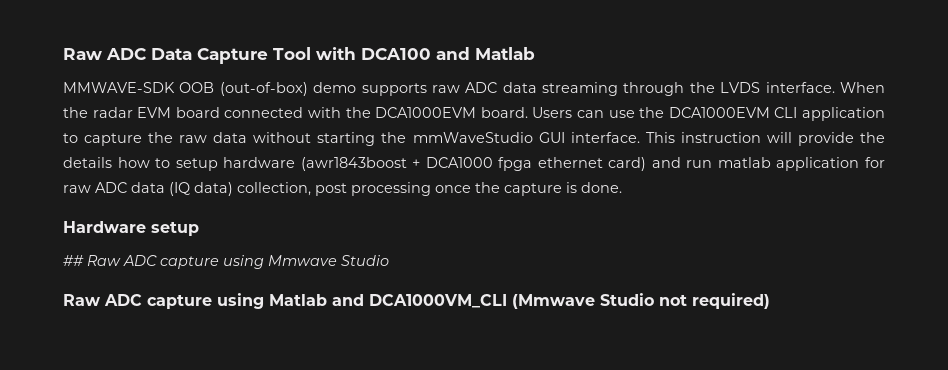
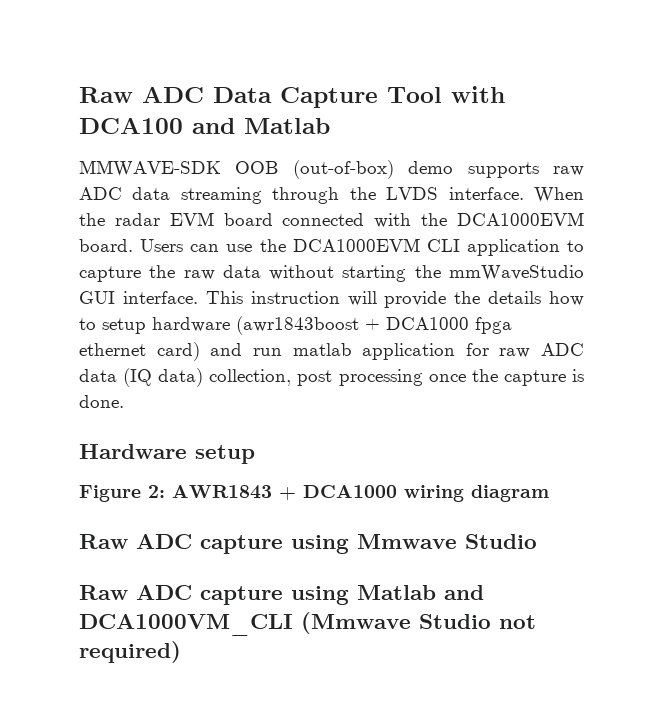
[63,255,84,266] ## -> [79,485,549,502] Figure 2: AWR1843 + DCA1000 wiring diagram //

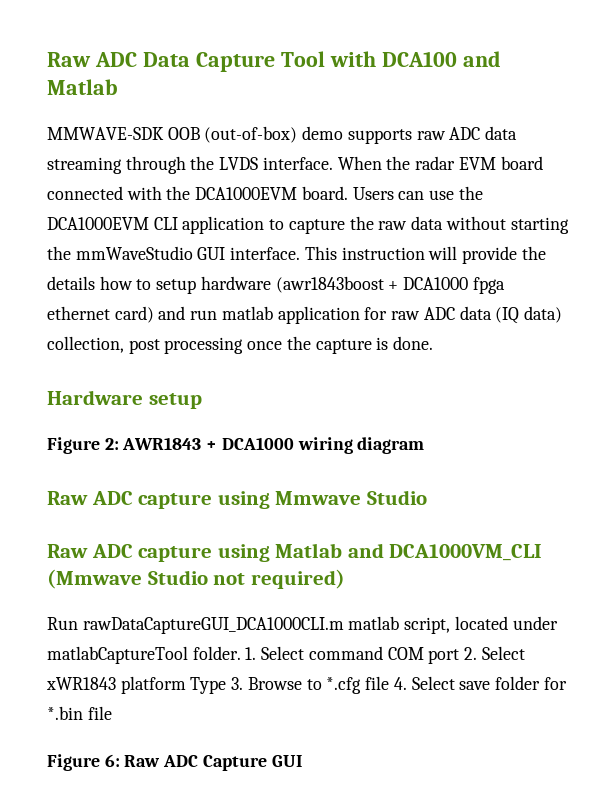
(181, 652) none -> [47,616,558,634] [47,646,525,664] [46,676,567,694] [47,706,112,720] [47,754,302,771] // Run rawDataCaptureGUI_DCA1000CLI.m matlab script, located under matlabCaptureTool folder. 1. Select command COM port 2. Select xWR1843 platform Type 3. Browse to *.cfg file 4. Select save folder for *.bin file // Figure 6: Raw ADC Capture GUI

